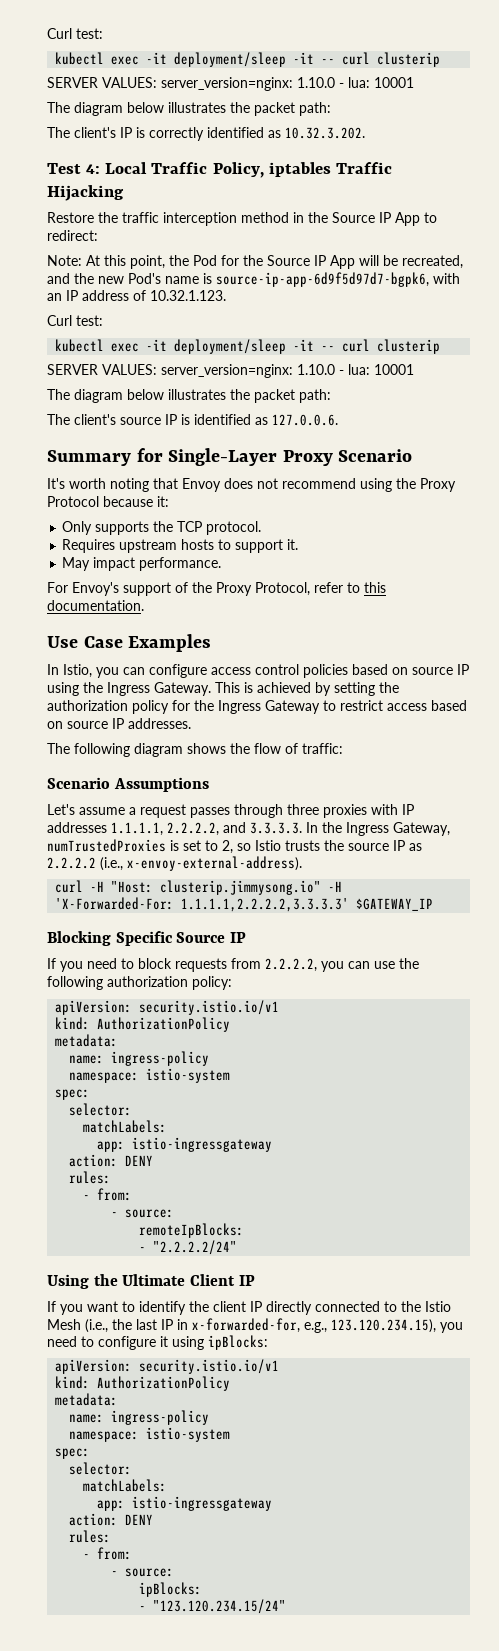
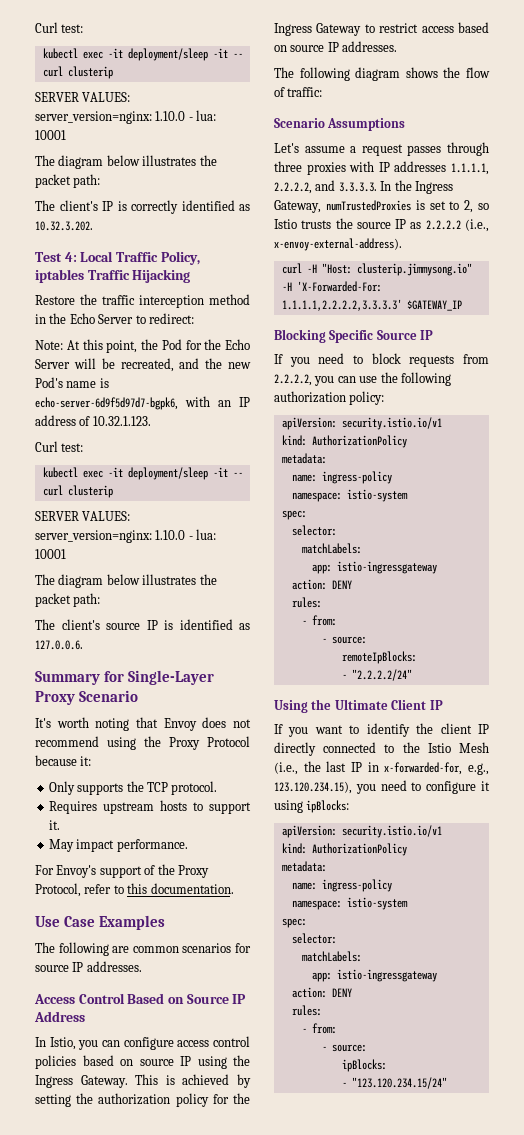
[332,212,420,226] Source IP App -> [69,313,134,324] Echo Server
[267,255,355,269] Source IP App -> [225,339,250,350] [35,359,70,369] Echo Server
[216,272,429,287] source-ip-app-6d9f5d97d7-bgpk6, -> [35,397,178,410] echo-server-6d9f5d97d7-bgpk6,
(212, 643) none -> [35,942,251,956] [35,961,142,972] [34,993,247,1004] [34,1011,85,1022] // The following are common scenarios for source IP addresses. // Access Control Based on Source IP Address

